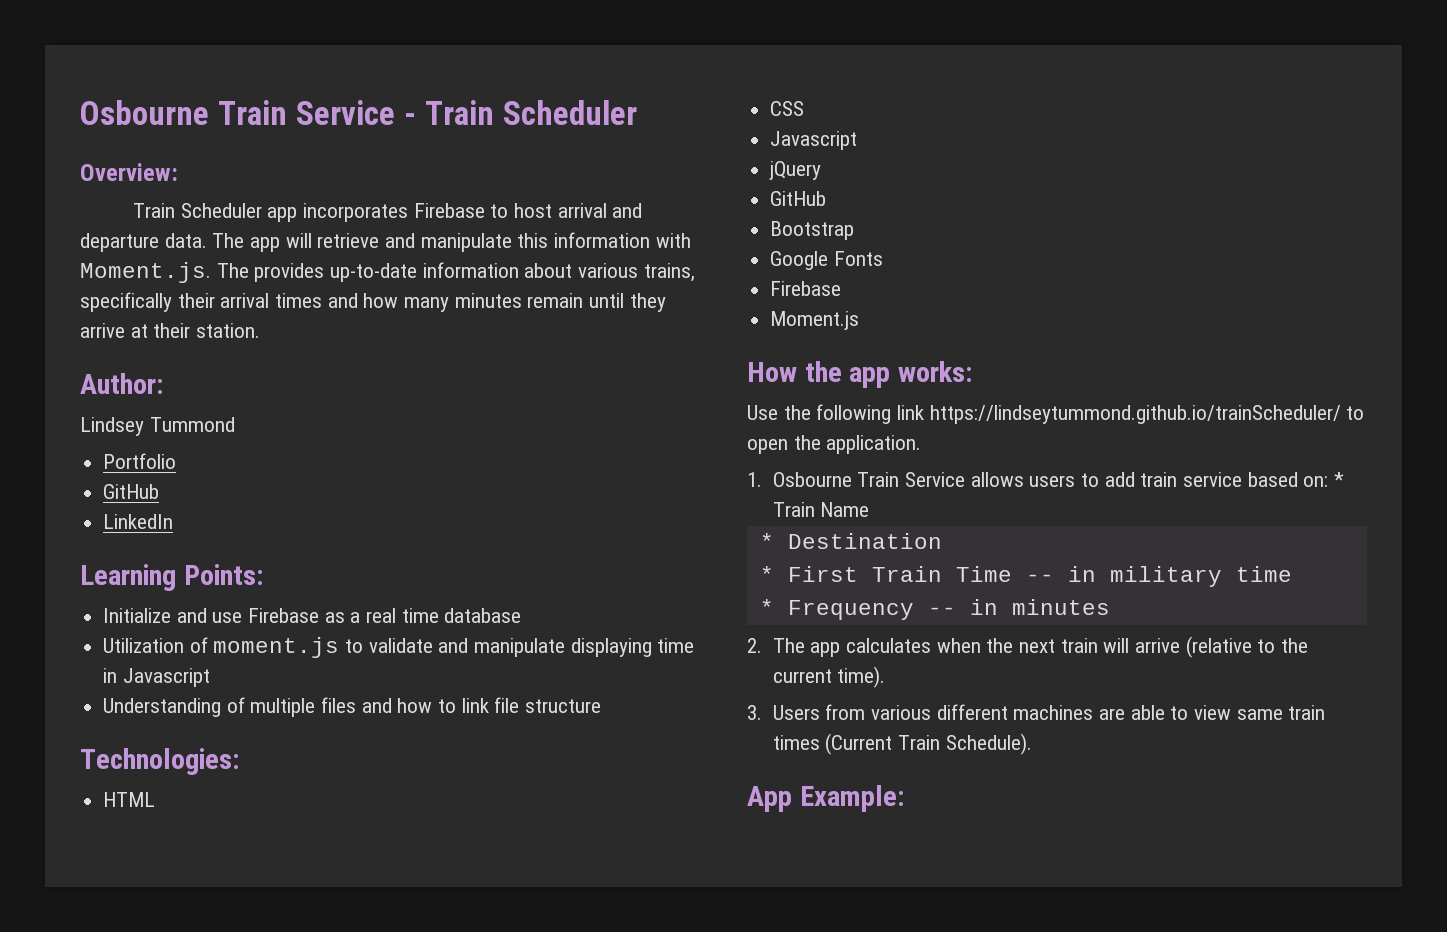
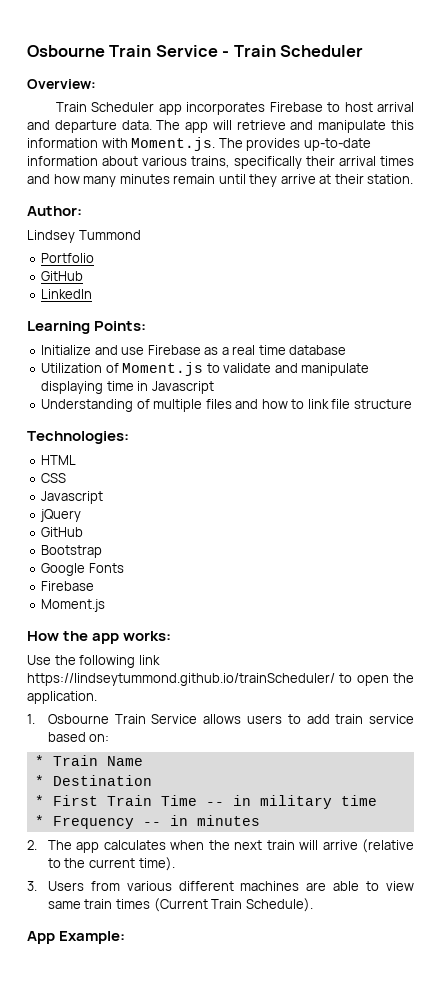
[213,637,340,658] moment.js -> [122,362,204,376] Moment.js
(1329, 481) none -> (110, 738) //

